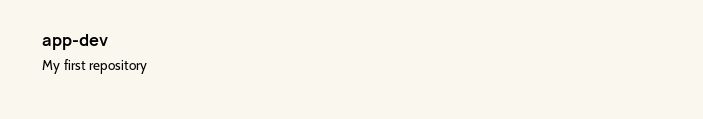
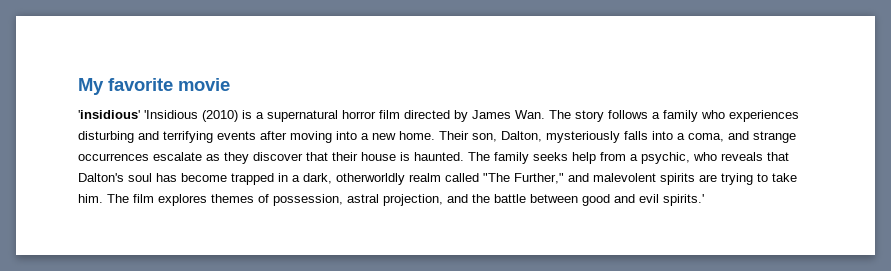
[42,34,108,50] [42,59,148,74] app-dev // My first repository -> [78,78,230,95] [78,110,799,122] [78,131,796,143] [78,152,789,164] [78,173,797,185] [78,194,704,206] My favorite movie // 'insidious' 'Insidious (2010) is a supernatural horror film directed by James Wan. The story follows a family who experiences disturbing and terrifying events after moving into a new home. Their son, Dalton, mysteriously falls into a coma, and strange occurrences escalate as they discover that their house is haunted. The family seeks help from a psychic, who reveals that Dalton's soul has become trapped in a dark, otherworldly realm called "The Further," and malevolent spirits are trying to take him. The film explores themes of possession, astral projection, and the battle between good and evil spirits.'

